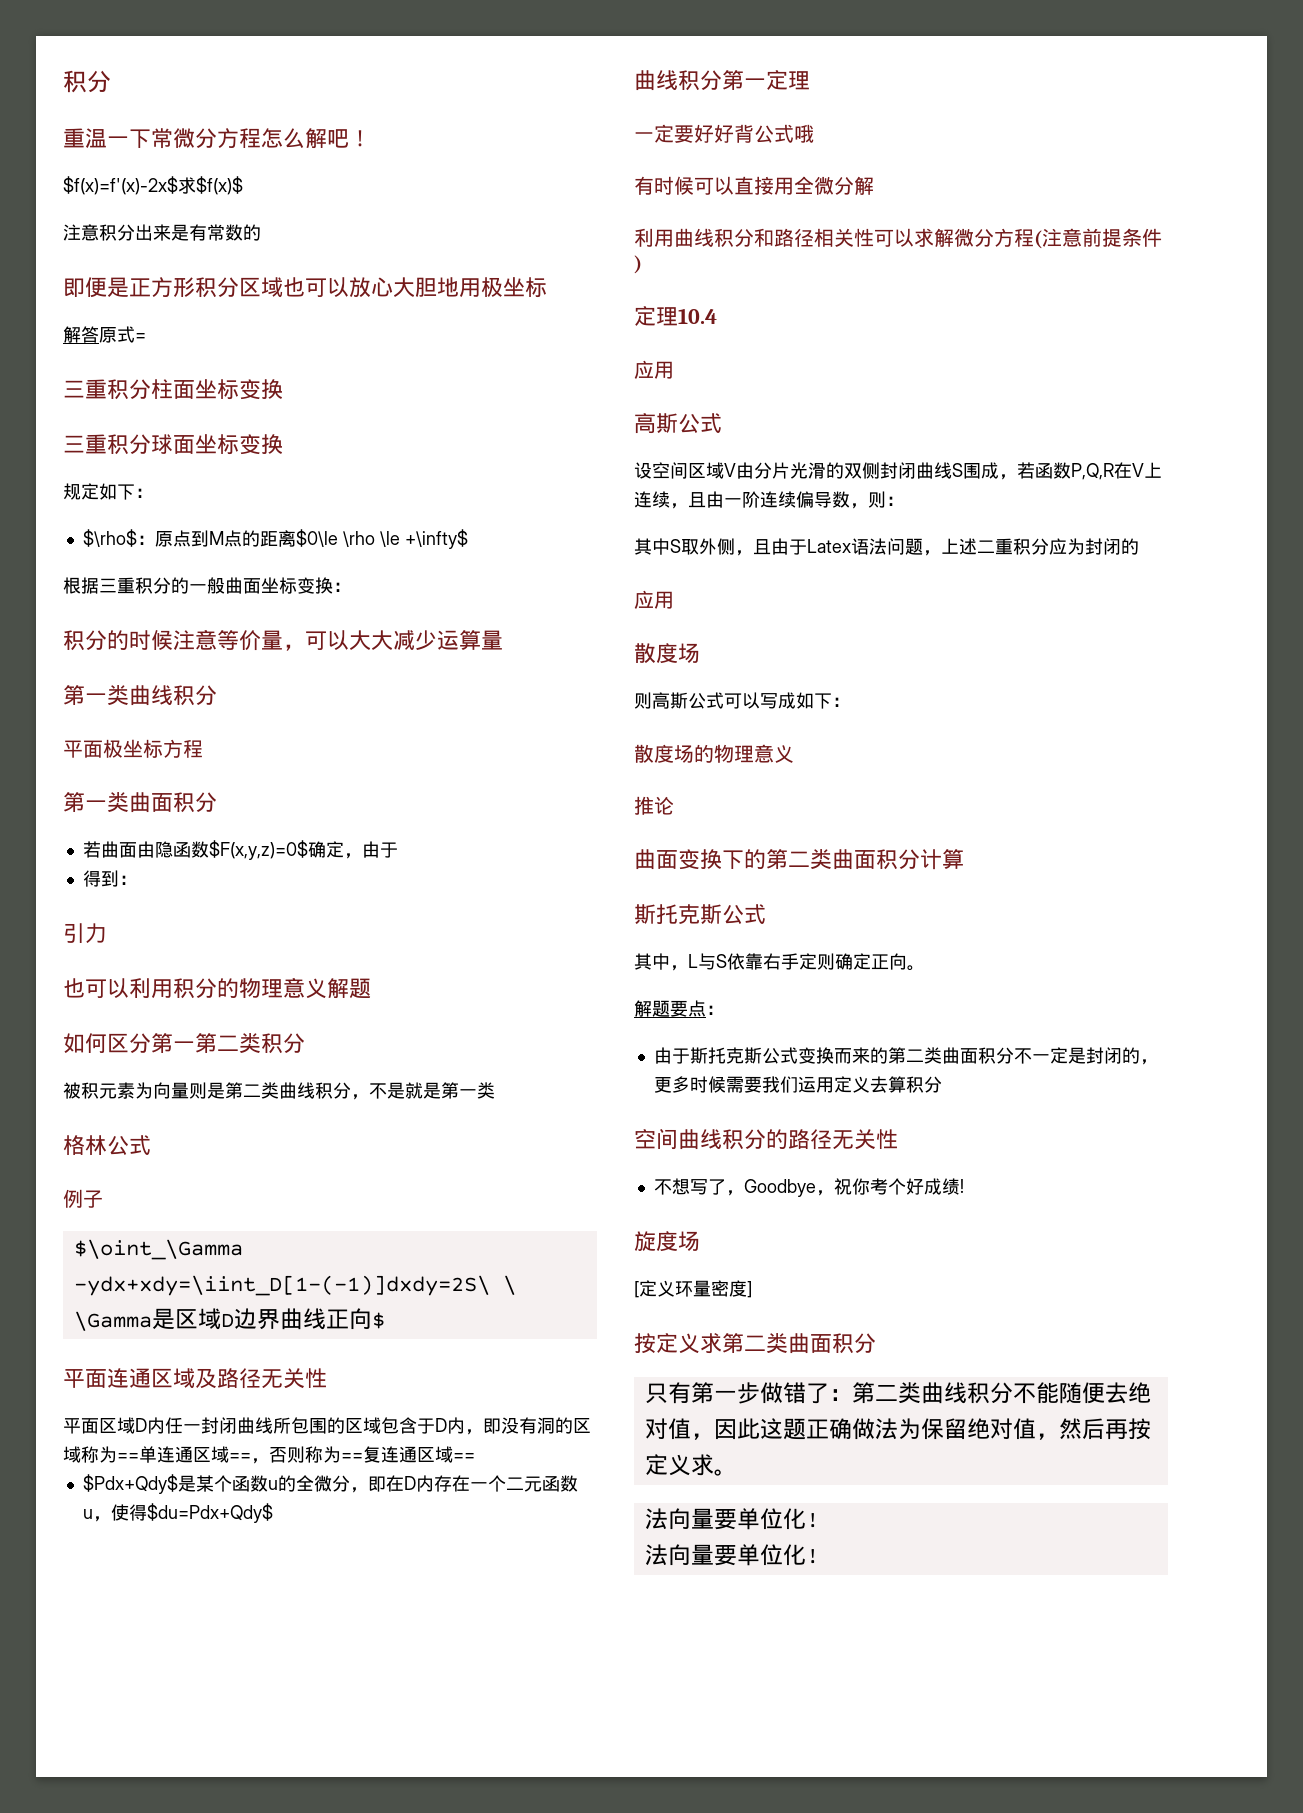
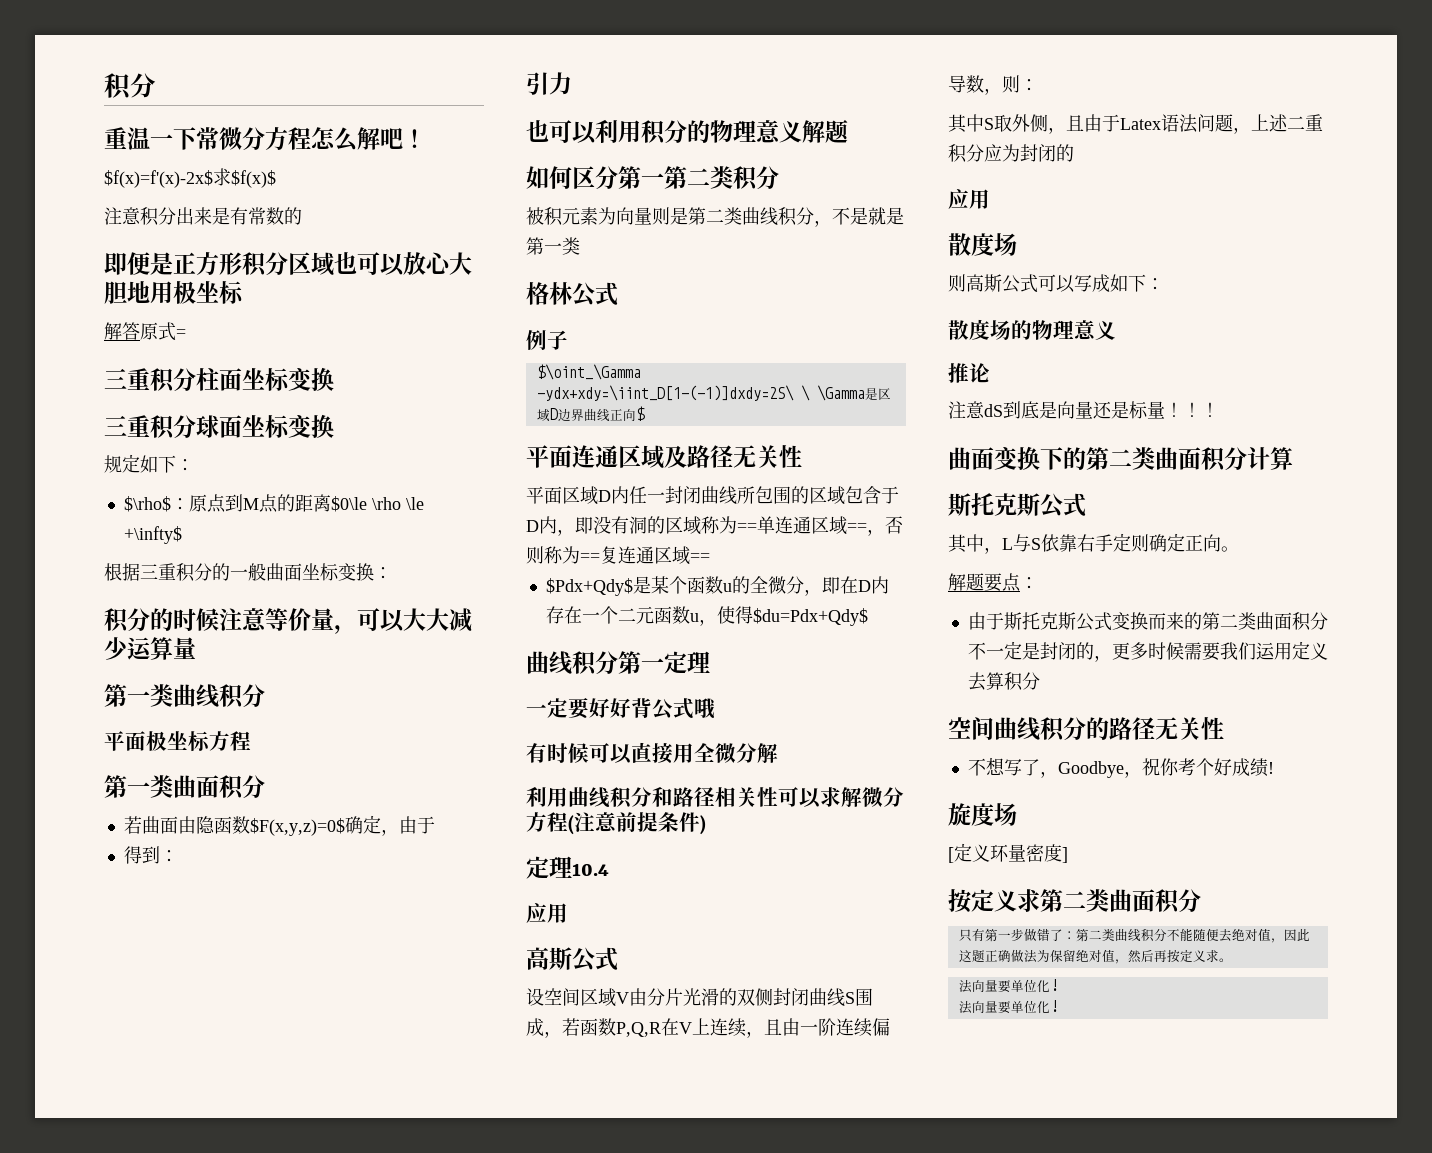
(674, 805) none -> [948,401,1219,419] // 注意dS到底是向量还是标量！！！

